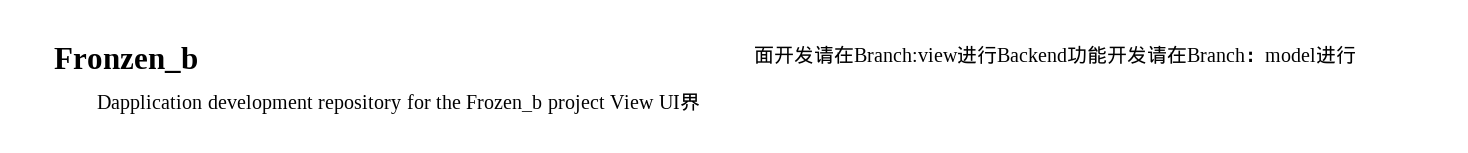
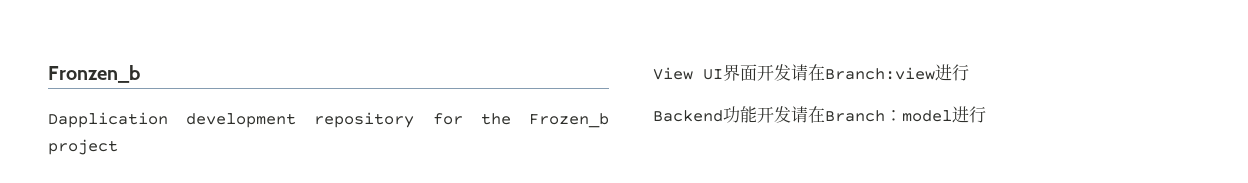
(605, 104) none -> (118, 147) //
(997, 54) none -> (969, 72) //

